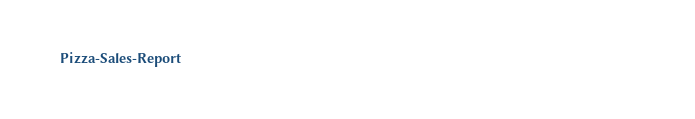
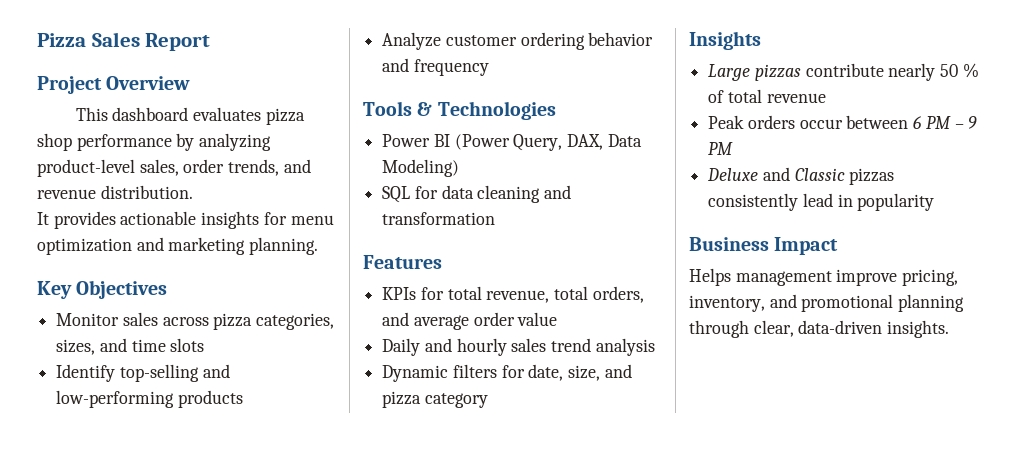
[60,52,181,67] Pizza-Sales-Report -> [37,32,211,51] [37,76,191,94] [75,107,305,125] [37,133,272,151] [37,159,311,177] [37,185,193,199] [37,211,334,229] [37,237,319,255] [37,280,168,299] [56,312,335,330] [56,338,205,355] [56,364,230,382] [56,390,243,408] [382,32,654,50] [382,58,489,76] [363,101,556,120] [382,134,642,151] [382,159,460,177] [382,185,572,203] [382,212,496,225] [363,255,442,269] [382,286,644,303] [382,312,558,330] [382,338,655,356] [382,364,632,382] [382,391,488,408] [689,31,761,50] [708,63,979,81] [708,89,826,103] [708,115,978,129] [708,142,734,155] [707,167,895,185] [708,193,935,211] [689,237,839,255] [689,268,959,286] [689,294,965,312] [689,320,950,338] Pizza Sales Report // Project Overview // This dashboard evaluates pizza shop performance by analyzing product-level sales, order trends, and revenue distribution. // It provides actionable insights for menu optimization and marketing planning. // Key Objectives // Monitor sales across pizza categories, sizes, and time slots // Identify top-selling and low-performing products // Analyze customer ordering behavior and frequency // Tools & Technologies // Power BI (Power Query, DAX, Data Modeling) // SQL for data cleaning and transformation // Features // KPIs for total revenue, total orders, and average order value // Daily and hourly sales trend analysis // Dynamic filters for date, size, and pizza category // Insights // Large pizzas contribute nearly 50 % of total revenue // Peak orders occur between 6 PM – 9 PM // Deluxe and Classic pizzas consistently lead in popularity // Business Impact // Helps management improve pricing, inventory, and promotional planning through clear, data-driven insights.

